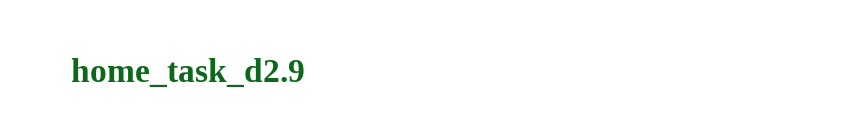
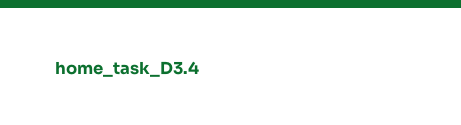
[71,58,305,87] home_task_d2.9 -> [55,61,199,77] home_task_D3.4

